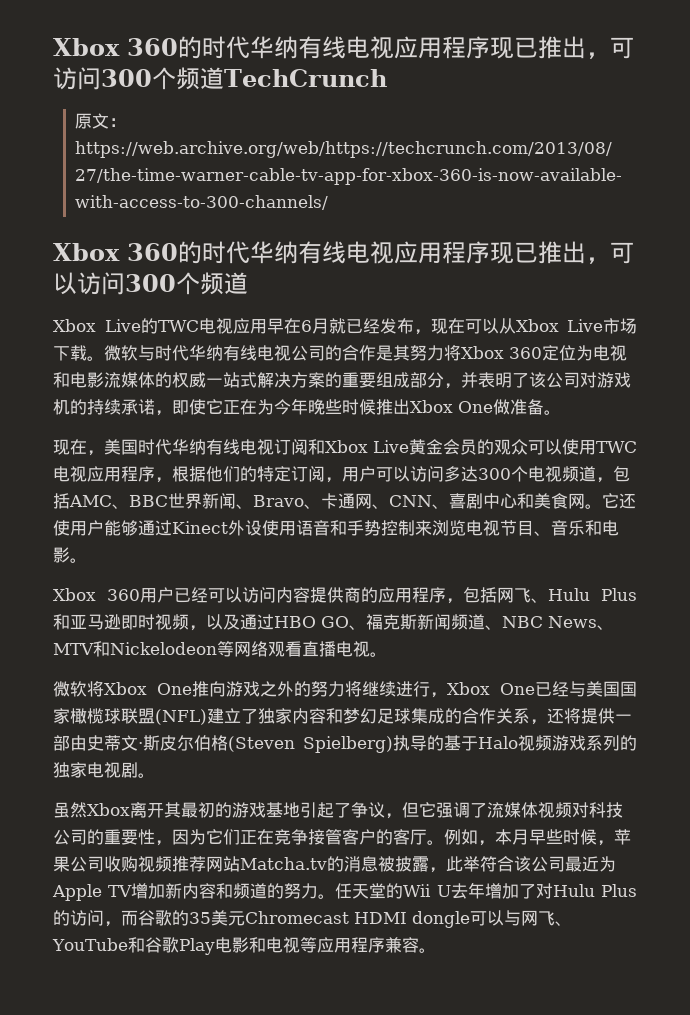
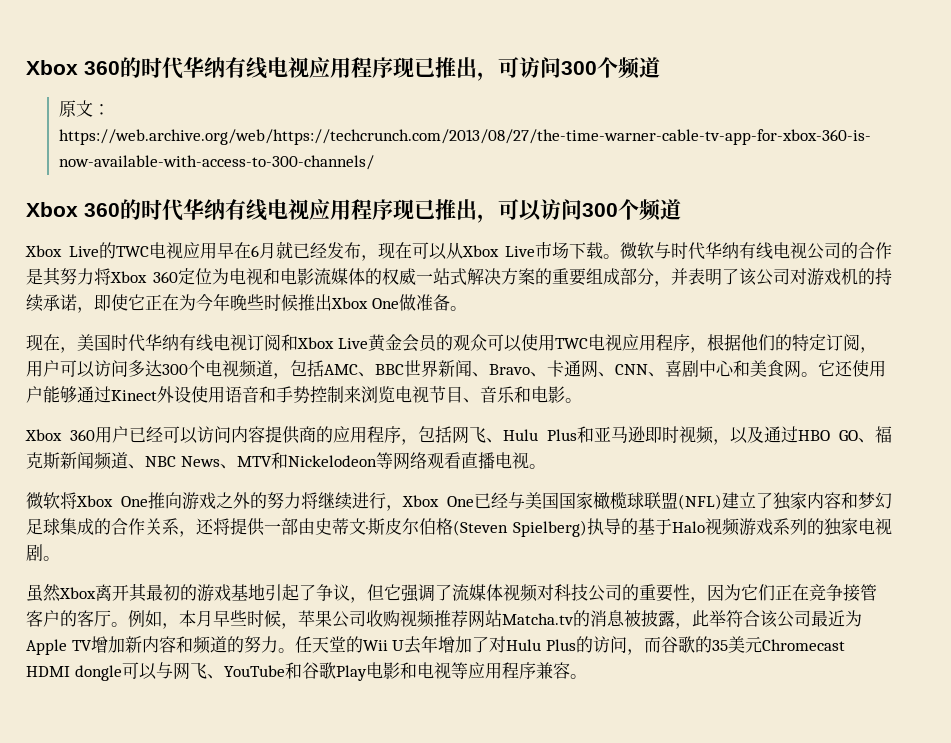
[224,69,387,87] TechCrunch -> (660, 67) none

